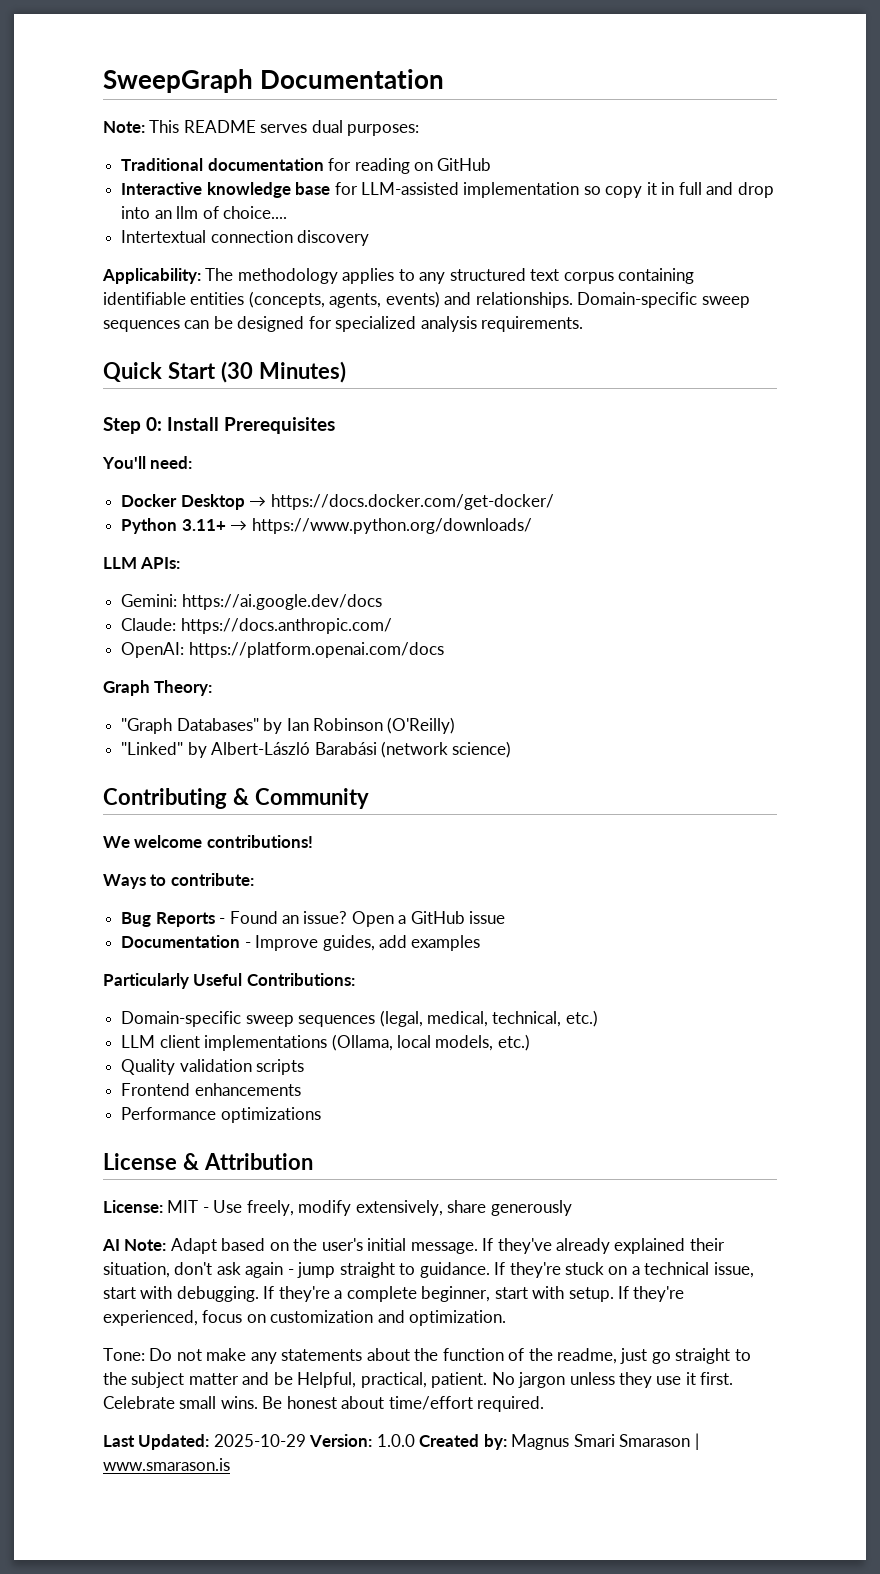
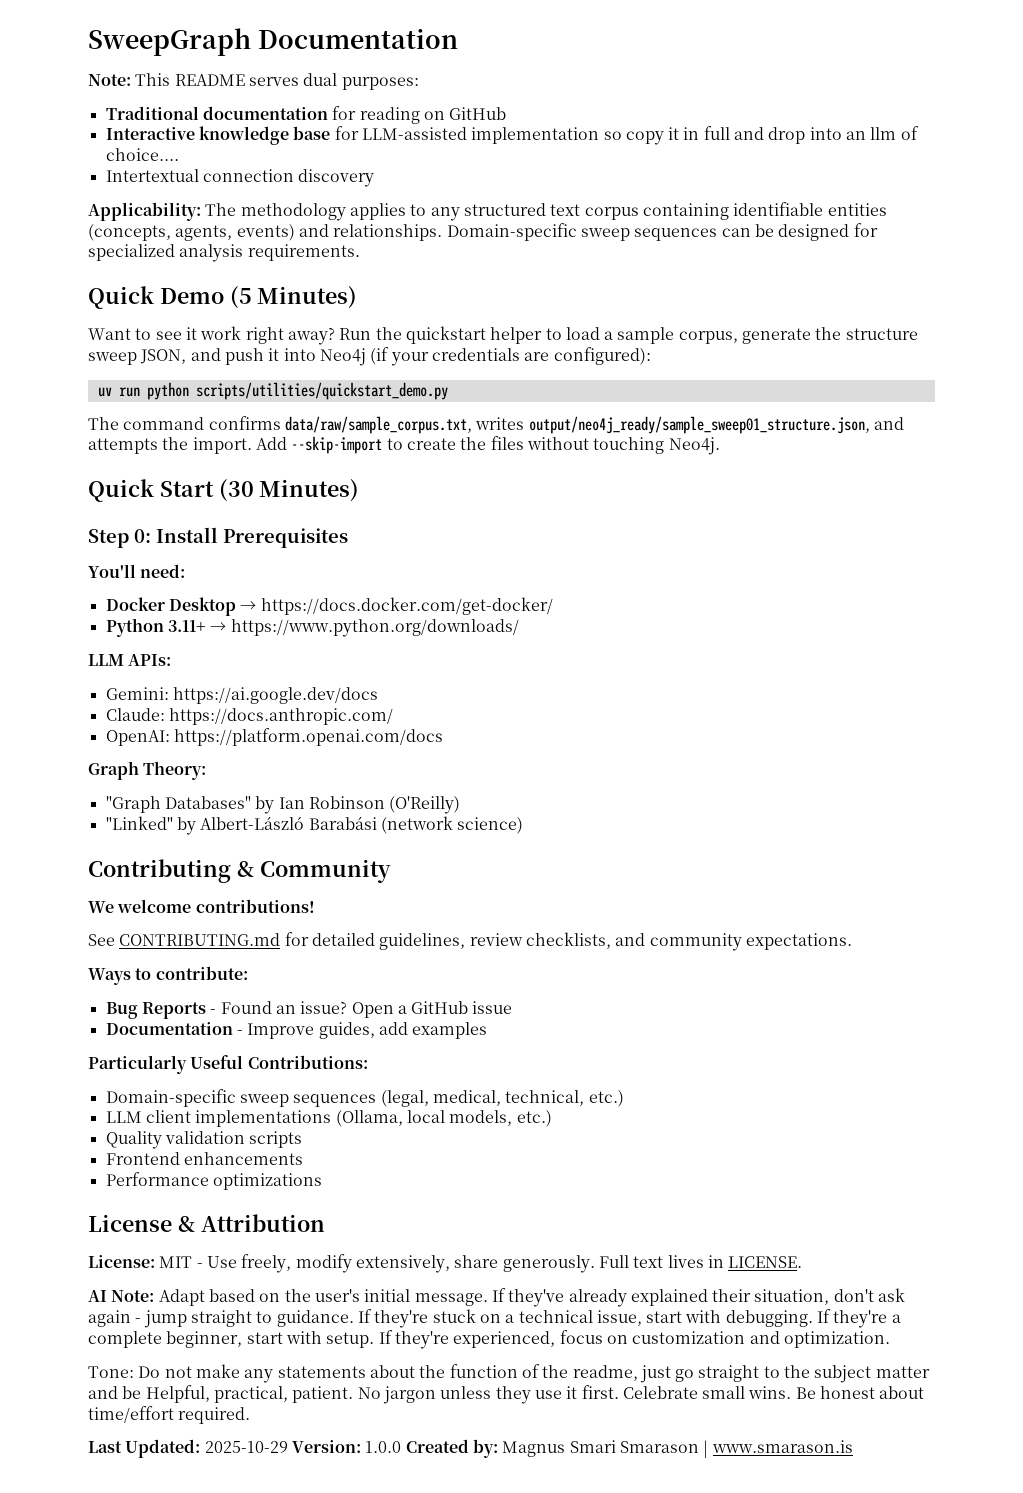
(584, 324) none -> [88,286,358,309] [88,326,918,345] [88,347,651,366] [97,382,448,400] [88,416,904,434] [88,436,720,455] // Quick Demo (5 Minutes) // Want to see it work right away? Run the quickstart helper to load a sample corpus, generate the structure sweep JSON, and push it into Neo4j (if your credentials are configured): // uv run python scripts/utilities/quickstart_demo.py // The command confirms data/raw/sample_corpus.txt, writes output/neo4j_ready/sample_sweep01_structure.json, and attempts the import. Add --skip-import to create the files without touching Neo4j.
(313, 841) none -> [88,932,852,951] // See CONTRIBUTING.md for detailed guidelines, review checklists, and community expectations.
[490,1200,572,1216] generously -> [502,1255,803,1273] generously. Full text lives in LICENSE.

